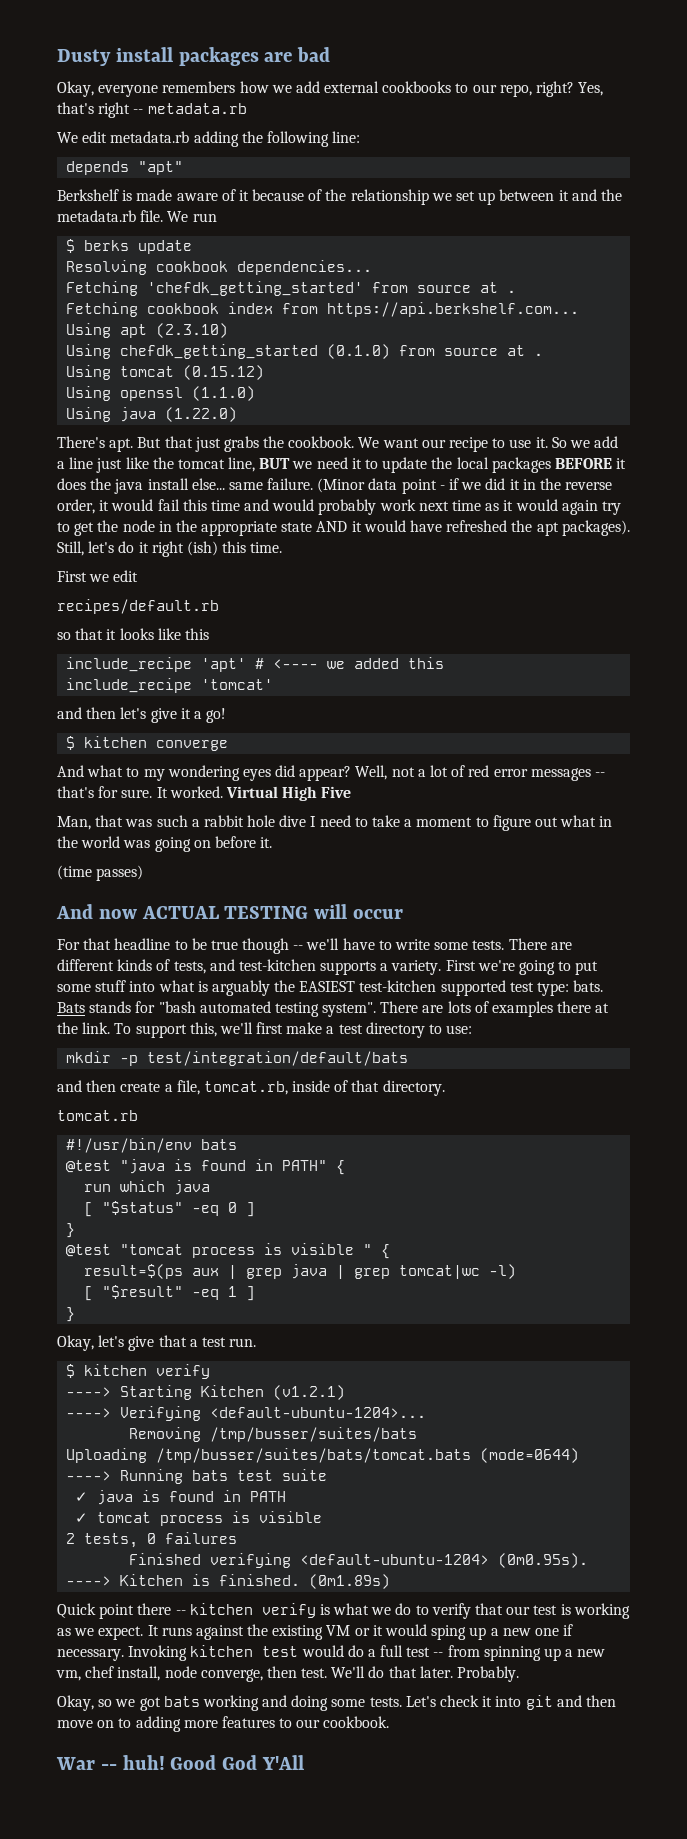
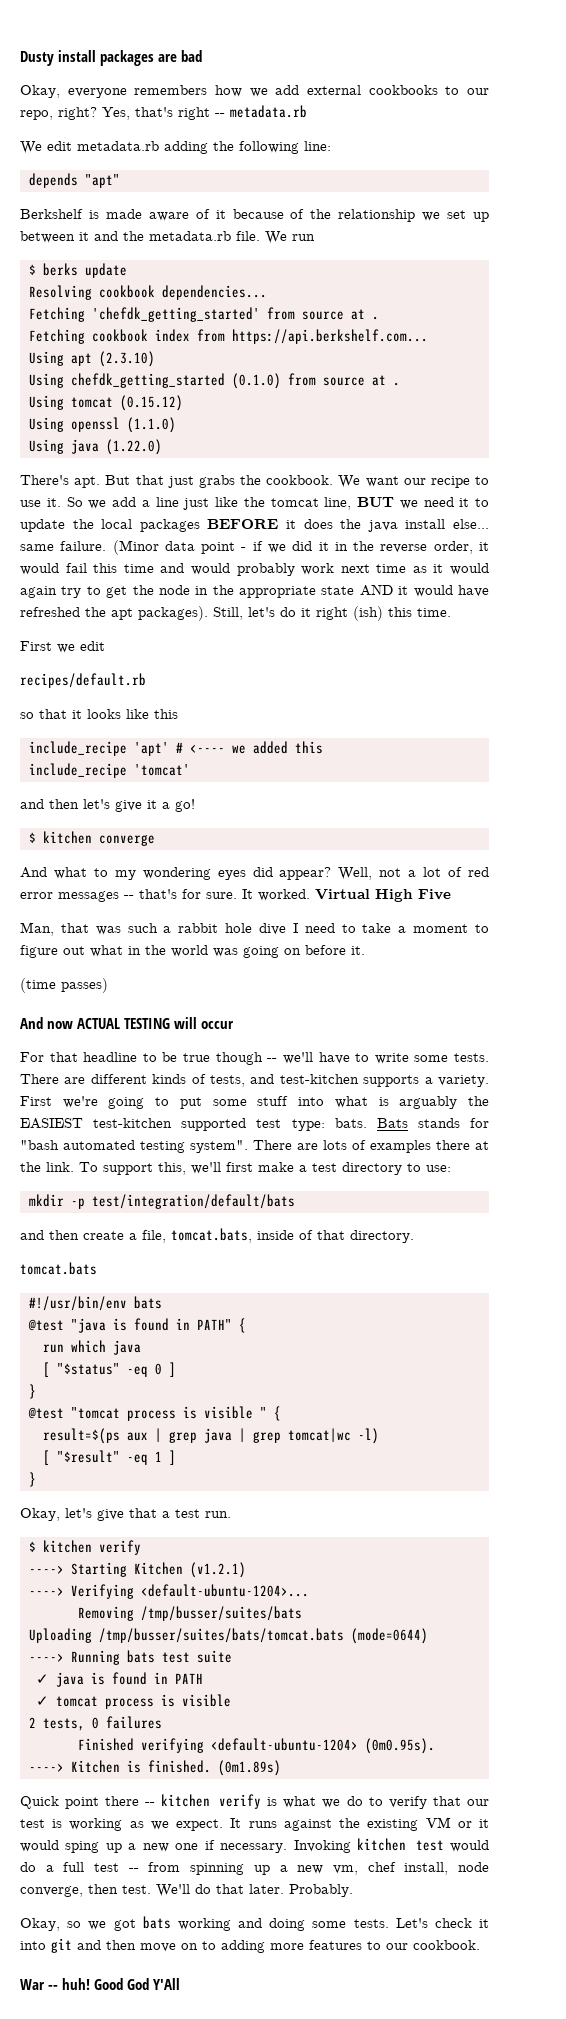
[203,1081,288,1095] tomcat.rb, -> [171,1228,252,1243] tomcat.bats,
[57,1110,138,1121] tomcat.rb -> [20,1262,97,1275] tomcat.bats

